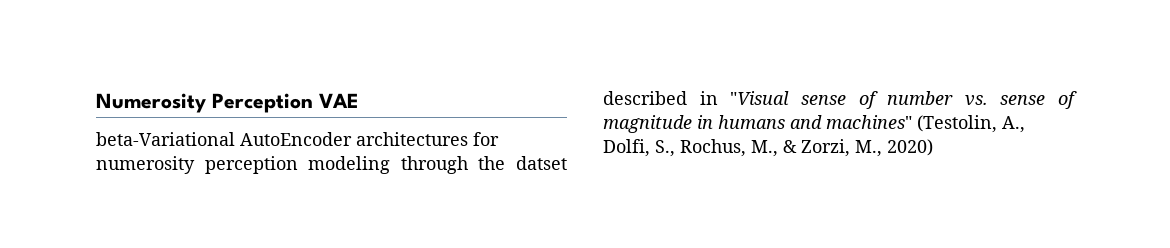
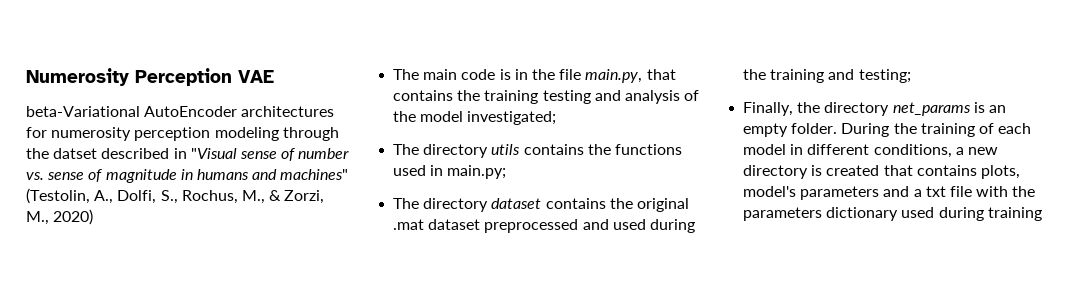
(933, 147) none -> [393,69,676,83] [393,90,700,104] [393,111,557,125] [393,144,682,158] [393,165,507,179] [393,198,689,212] [393,219,695,233] [743,69,911,83] [743,102,1006,116] [743,123,1032,137] [743,144,998,158] [743,165,1020,179] [743,186,1036,200] [743,207,1042,221] // The main code is in the file main.py, that contains the training testing and analysis of the model investigated; // The directory utils contains the functions used in main.py; // The directory dataset contains the original .mat dataset preprocessed and used during the training and testing; // Finally, the directory net_params is an empty folder. During the training of each model in different conditions, a new directory is created that contains plots, model's parameters and a txt file with the parameters dictionary used during training

